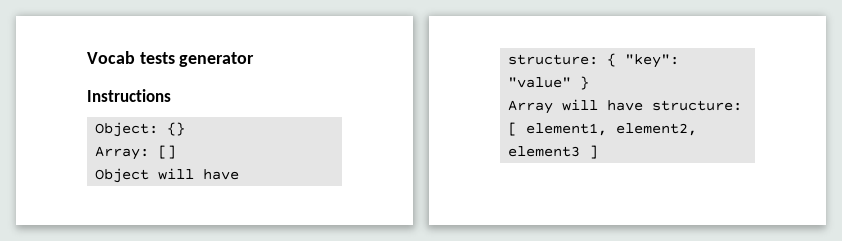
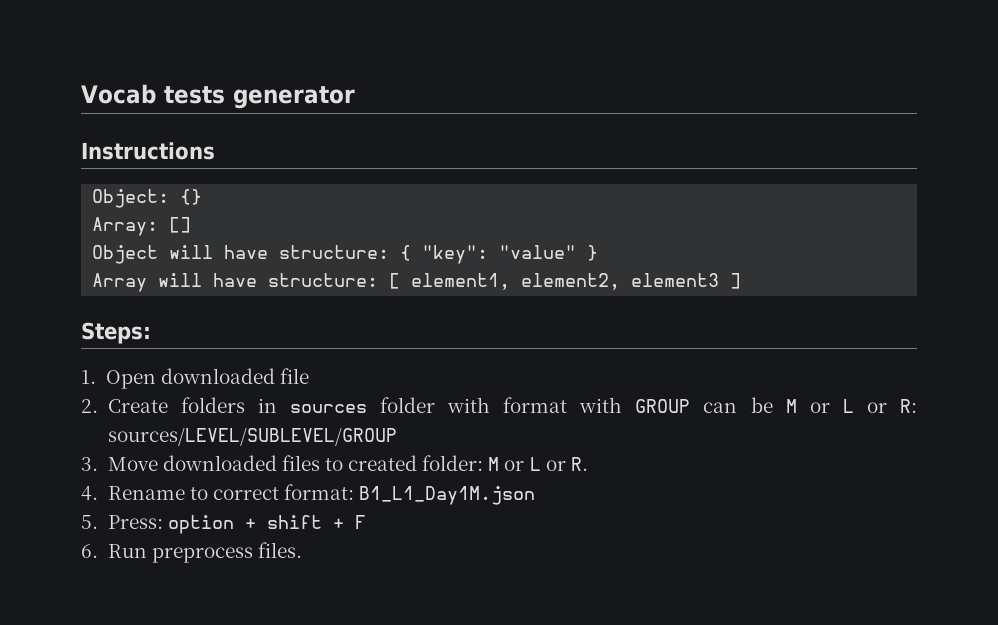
(599, 152) none -> [81,322,151,344] [81,368,309,389] [81,397,918,413] [107,428,397,446] [81,455,588,471] [81,484,536,505] [81,515,366,534] [81,542,302,563] // Steps: // 1. Open downloaded file // 2. Create folders in sources folder with format with GROUP can be M or L or R: sources/LEVEL/SUBLEVEL/GROUP // 3. Move downloaded files to created folder: M or L or R. // 4. Rename to correct format: B1_L1_Day1M.json // 5. Press: option + shift + F // 6. Run preprocess files.

